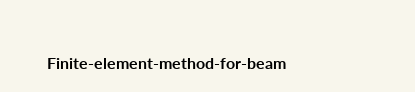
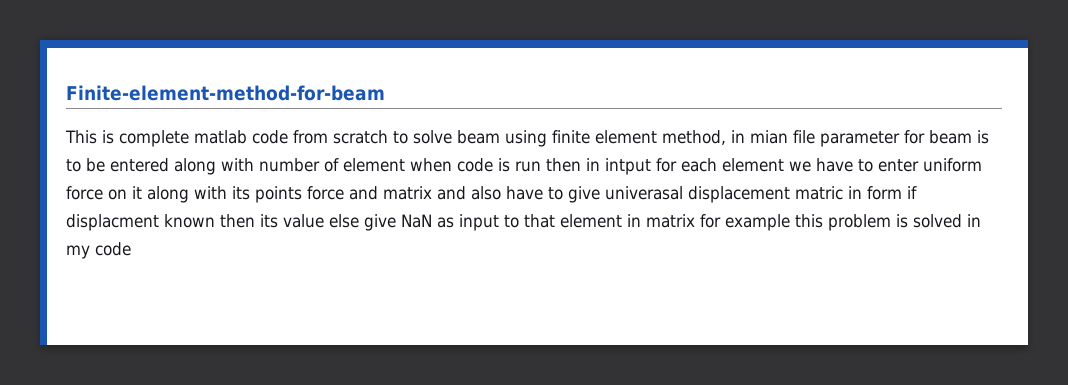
(286, 63) none -> [65,130,989,147] [66,158,982,175] [66,186,917,203] [66,214,981,231] [66,242,131,259] // This is complete matlab code from scratch to solve beam using finite element method, in mian file parameter for beam is to be entered along with number of element when code is run then in intput for each element we have to enter uniform force on it along with its points force and matrix and also have to give univerasal displacement matric in form if displacment known then its value else give NaN as input to that element in matrix for example this problem is solved in my code

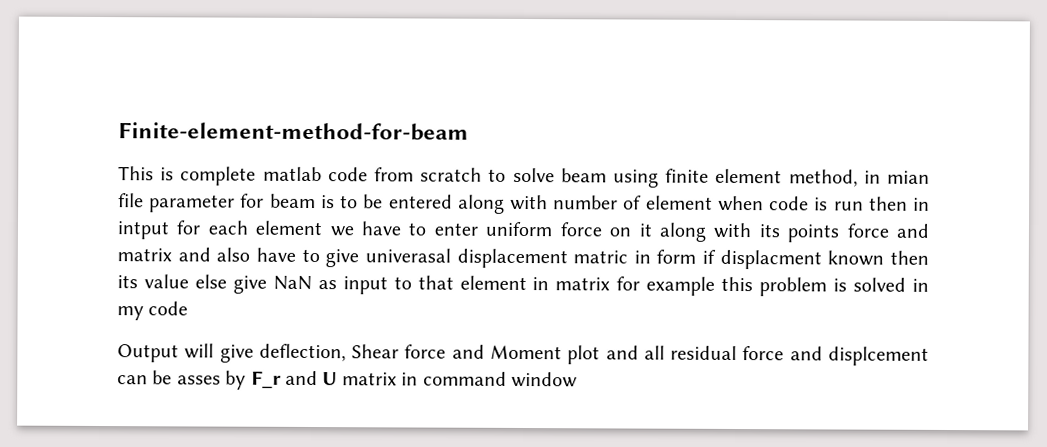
(131, 249) none -> [117,343,930,366] [117,370,578,390] // Output will give deflection, Shear force and Moment plot and all residual force and displcement can be asses by F_r and U matrix in command window

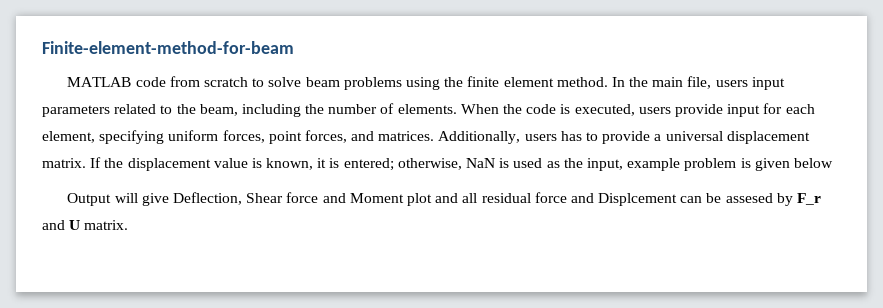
[118,166,322,186] This is complete matlab -> [67,77,132,87] MATLAB
[613,168,931,188] [118,193,930,214] [117,220,930,243] [117,247,929,270] [117,274,930,297] [117,301,189,321] using finite element method, in mian file parameter for beam is to be entered along with number of element when code is run then in intput for each element we have to enter uniform force on it along with its points force and matrix and also have to give univerasal displacement matric in form if displacment known then its value else give NaN as input to that element in matrix for example this problem is solved in my code -> [343,76,785,90] [42,103,815,117] [42,130,810,144] [42,157,833,171] problems using the finite element method. In the main file, users input parameters related to the beam, including the number of elements. When the code is executed, users provide input for each element, specifying uniform forces, point forces, and matrices. Additionally, users has to provide a universal displacement matrix. If the displacement value is known, it is entered; otherwise, NaN is used as the input, example problem is given below
[258,343,346,362] deflection, -> [173,192,243,205] Deflection,
[828,346,930,366] displcement -> [598,193,678,206] Displcement
[176,375,221,385] asses -> [725,193,773,203] assesed
[341,371,578,388] matrix in command window -> [84,220,129,230] matrix.

